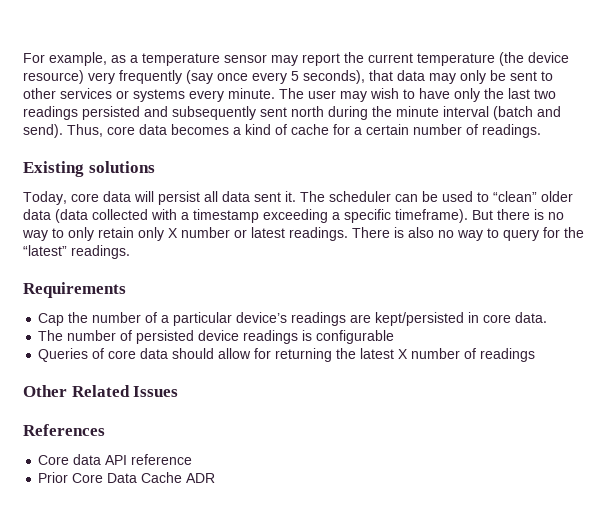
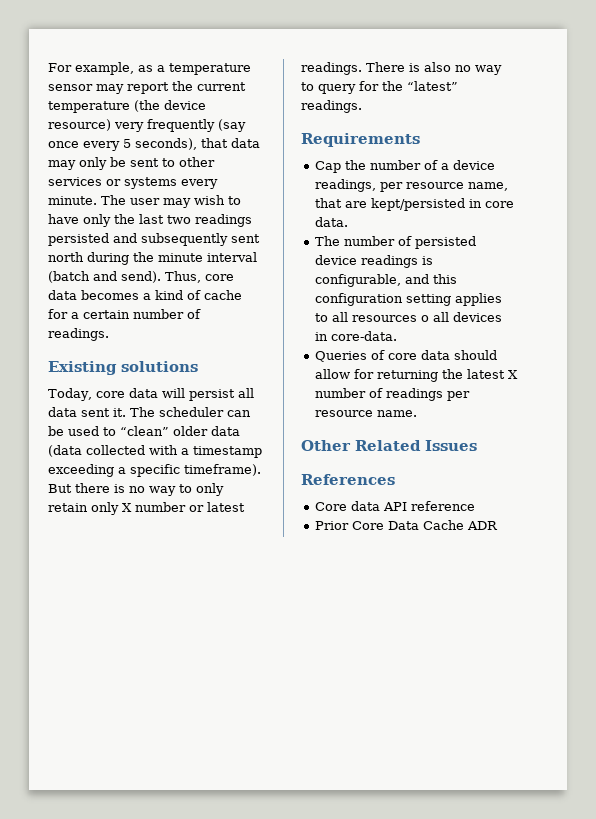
[173,312,347,326] particular device’s readings -> [452,160,495,170] [314,179,508,192] [314,198,342,208] device readings, per resource name, that
[316,330,395,344] configurable -> [314,274,457,287] [314,293,502,306] [314,312,502,322] [314,331,397,341] configurable, and this configuration setting applies to all resources o all devices in core-data.
(536, 355) none -> [446,391,470,401] [314,410,417,417] per resource name.

